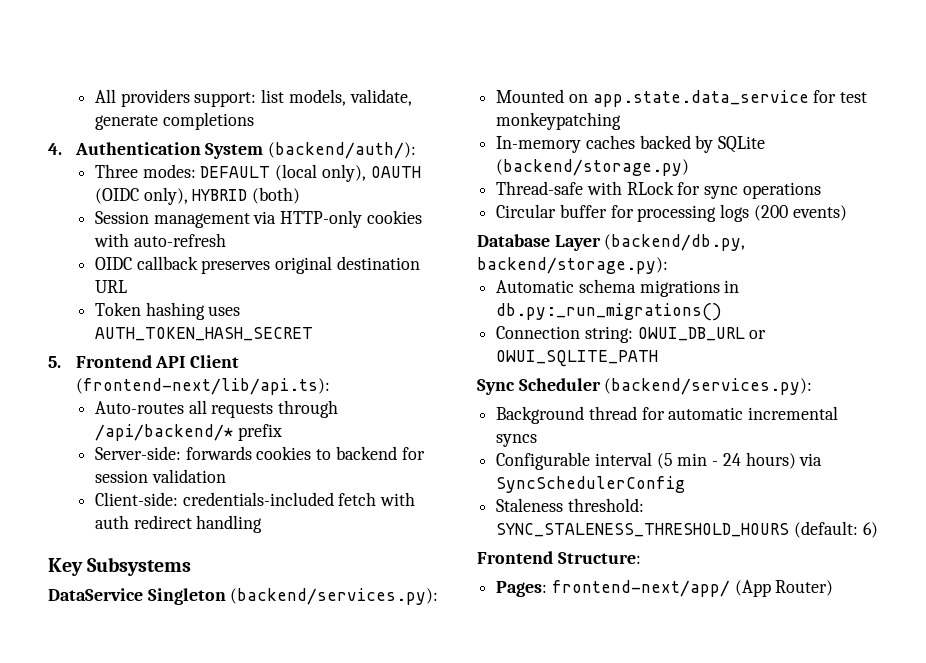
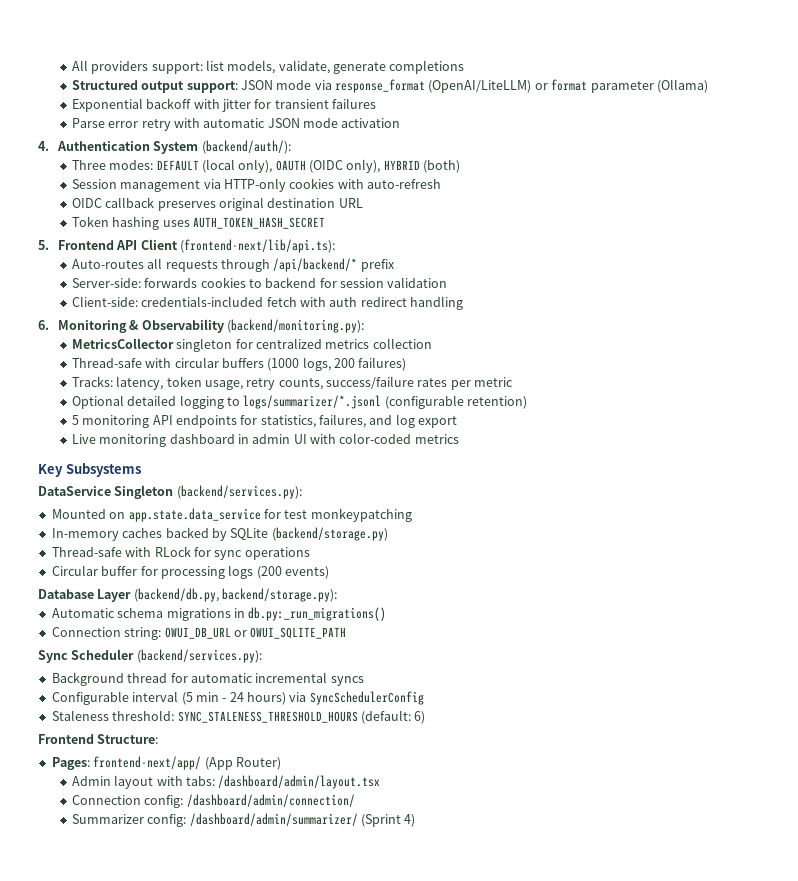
(254, 121) none -> [71,79,708,93] [71,98,377,112] [71,118,401,131] // Structured output support: JSON mode via response_format (OpenAI/LiteLLM) or format parameter (Ollama) // Exponential backoff with jitter for transient failures // Parse error retry with automatic JSON mode activation
(263, 524) none -> [38,319,365,333] [71,338,432,352] [71,357,407,371] [71,376,514,390] [71,395,528,409] [71,414,458,428] [71,433,459,447] // 6. Monitoring & Observability (backend/monitoring.py): // MetricsCollector singleton for centralized metrics collection // Thread-safe with circular buffers (1000 logs, 200 failures) // Tracks: latency, token usage, retry counts, success/failure rates per metric // Optional detailed logging to logs/summarizer/*.jsonl (configurable retention) // 5 monitoring API endpoints for statistics, failures, and log export // Live monitoring dashboard in admin UI with color-coded metrics
(834, 588) none -> [71,775,381,789] [71,794,355,808] [71,813,416,827] // Admin layout with tabs: /dashboard/admin/layout.tsx // Connection config: /dashboard/admin/connection/ // Summarizer config: /dashboard/admin/summarizer/ (Sprint 4)

